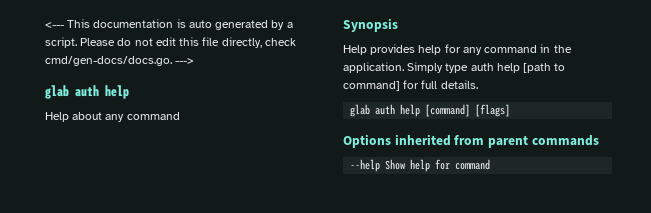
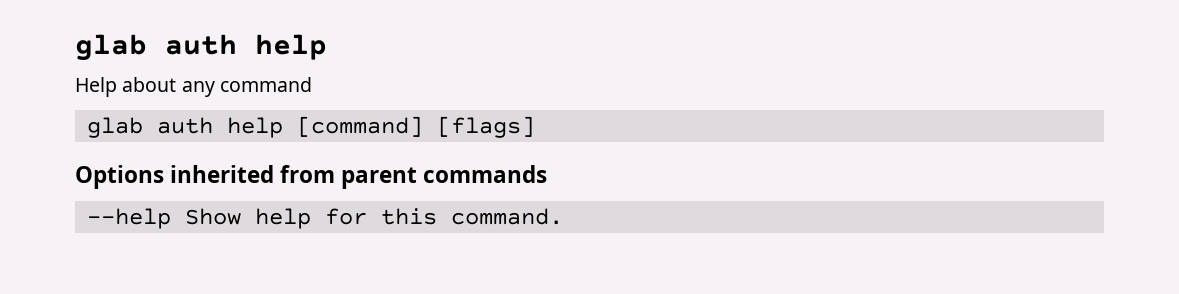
[45,19,293,30] [45,37,296,48] [45,56,195,66] <--- This documentation is auto generated by a script. Please do not edit this file directly, check cmd/gen-docs/docs.go. ---> // -> (75, 47) none
[343,18,398,32] [343,44,572,55] [343,62,566,73] [343,80,478,91] // Synopsis // Help provides help for any command in the application. Simply type auth help [path to command] for full details. -> (312, 84) none
[455,159,491,170] command -> [380,208,563,225] this command.

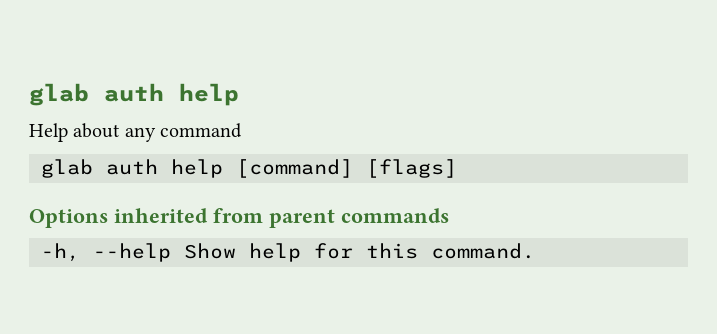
(548, 174) none -> [41,243,80,262] -h,

